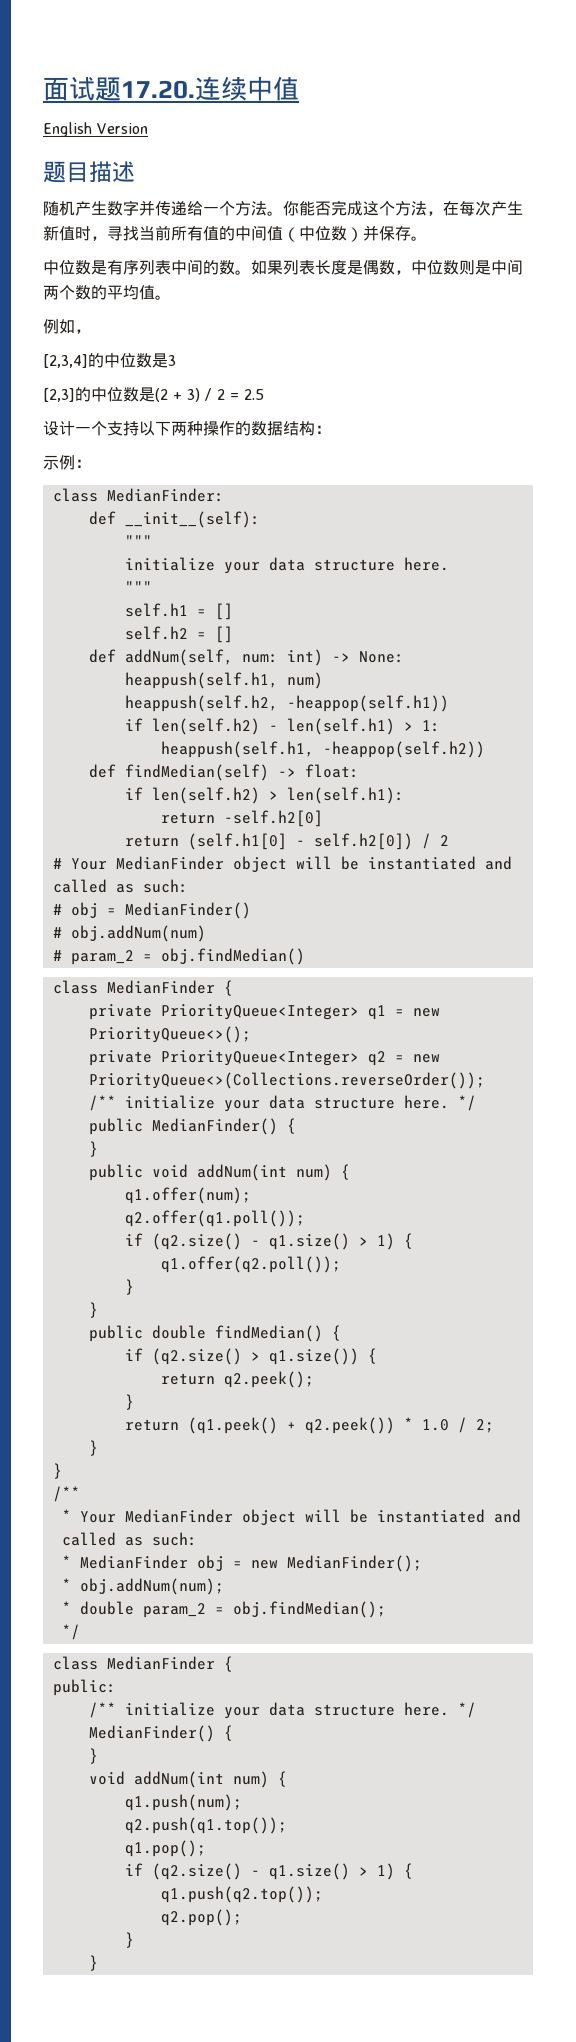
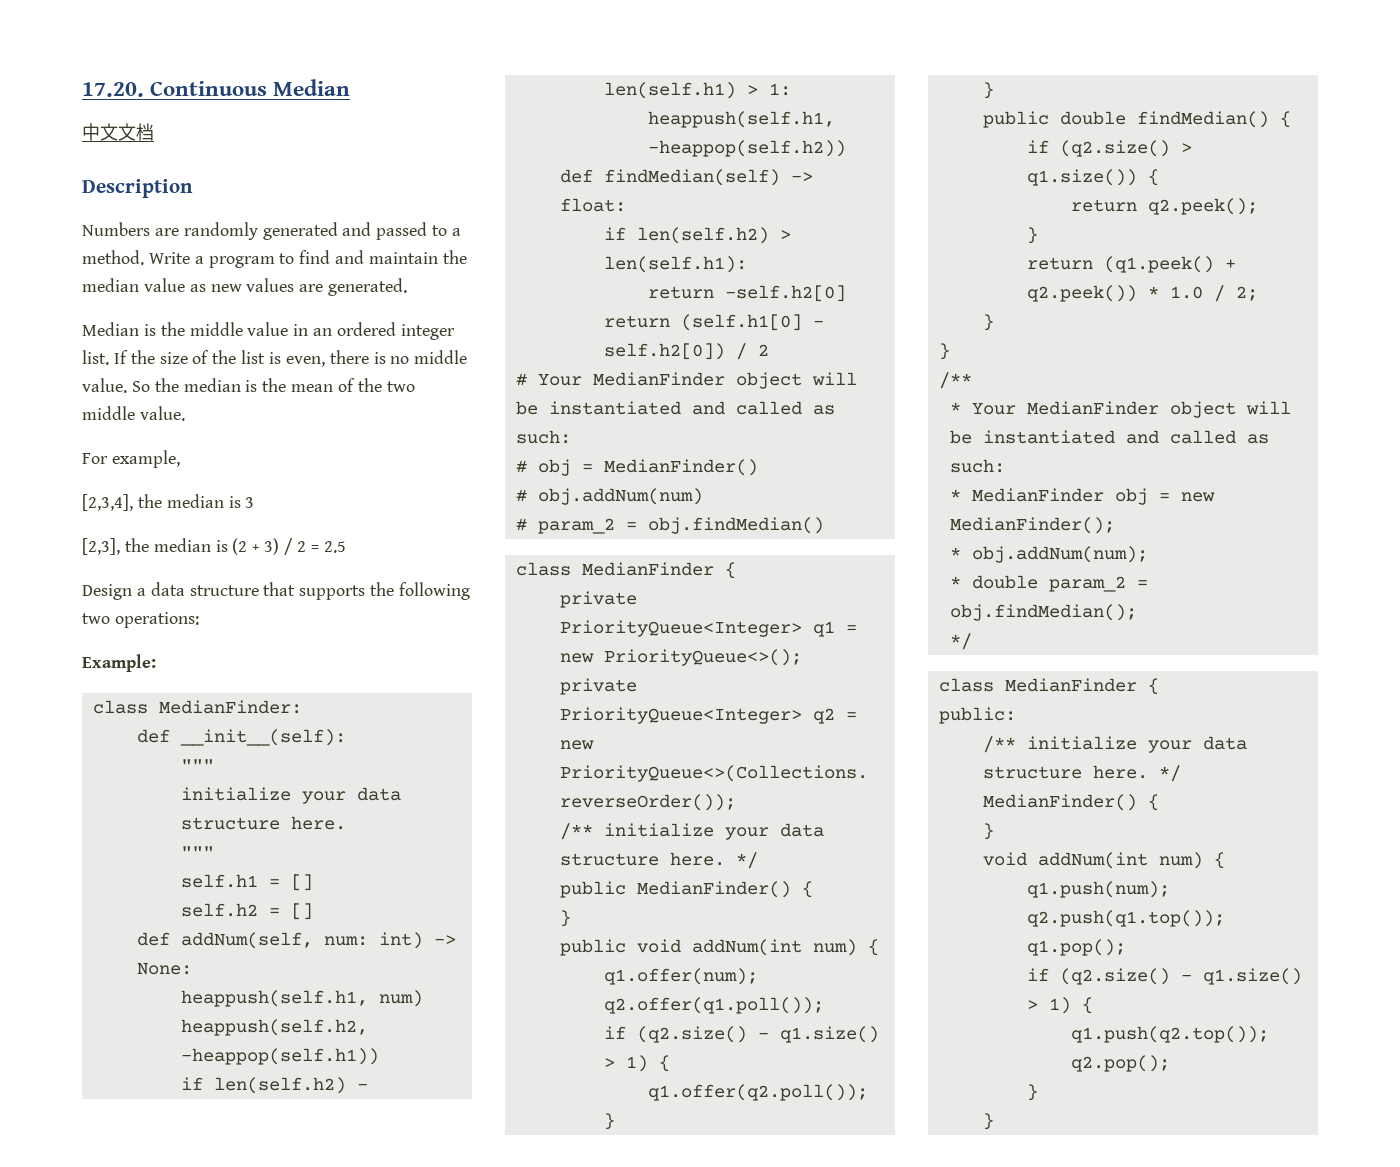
[43,76,299,101] [43,122,148,137] [43,161,135,183] [43,200,523,216] [43,225,427,242] [43,259,523,275] [43,285,171,300] [43,319,91,334] [43,353,176,368] [43,387,155,402] 面试题17.20.连续中值 // English Version // 题目描述 // 随机产生数字并传递给一个方法。你能否完成这个方法，在每次产生新值时，寻找当前所有值的中间值（中位数）并保存。 // 中位数是有序列表中间的数。如果列表长度是偶数，中位数则是中间两个数的平均值。 // 例如， // [2,3,4]的中位数是3 // [2,3]的中位数是 -> [82,79,351,97] [82,123,154,141] [82,179,193,198] [82,222,462,240] [82,250,467,268] [82,278,408,296] [82,322,455,340] [82,350,468,367] [82,378,415,393] [82,406,185,421] [82,450,180,468] [82,494,255,511] [82,538,228,555] 17.20. Continuous Median // 中文文档 // Description // Numbers are randomly generated and passed to a method. Write a program to find and maintain the median value as new values are generated. // Median is the middle value in an ordered integer list. If the size of the list is even, there is no middle value. So the median is the mean of the two middle value. // For example, // [2,3,4], the median is 3 // [2,3], the median is
[43,421,331,436] [43,455,91,470] 设计一个支持以下两种操作的数据结构： // 示例： -> [82,582,471,600] [82,612,199,628] [82,654,156,672] Design a data structure that supports the following two operations: // Example:

